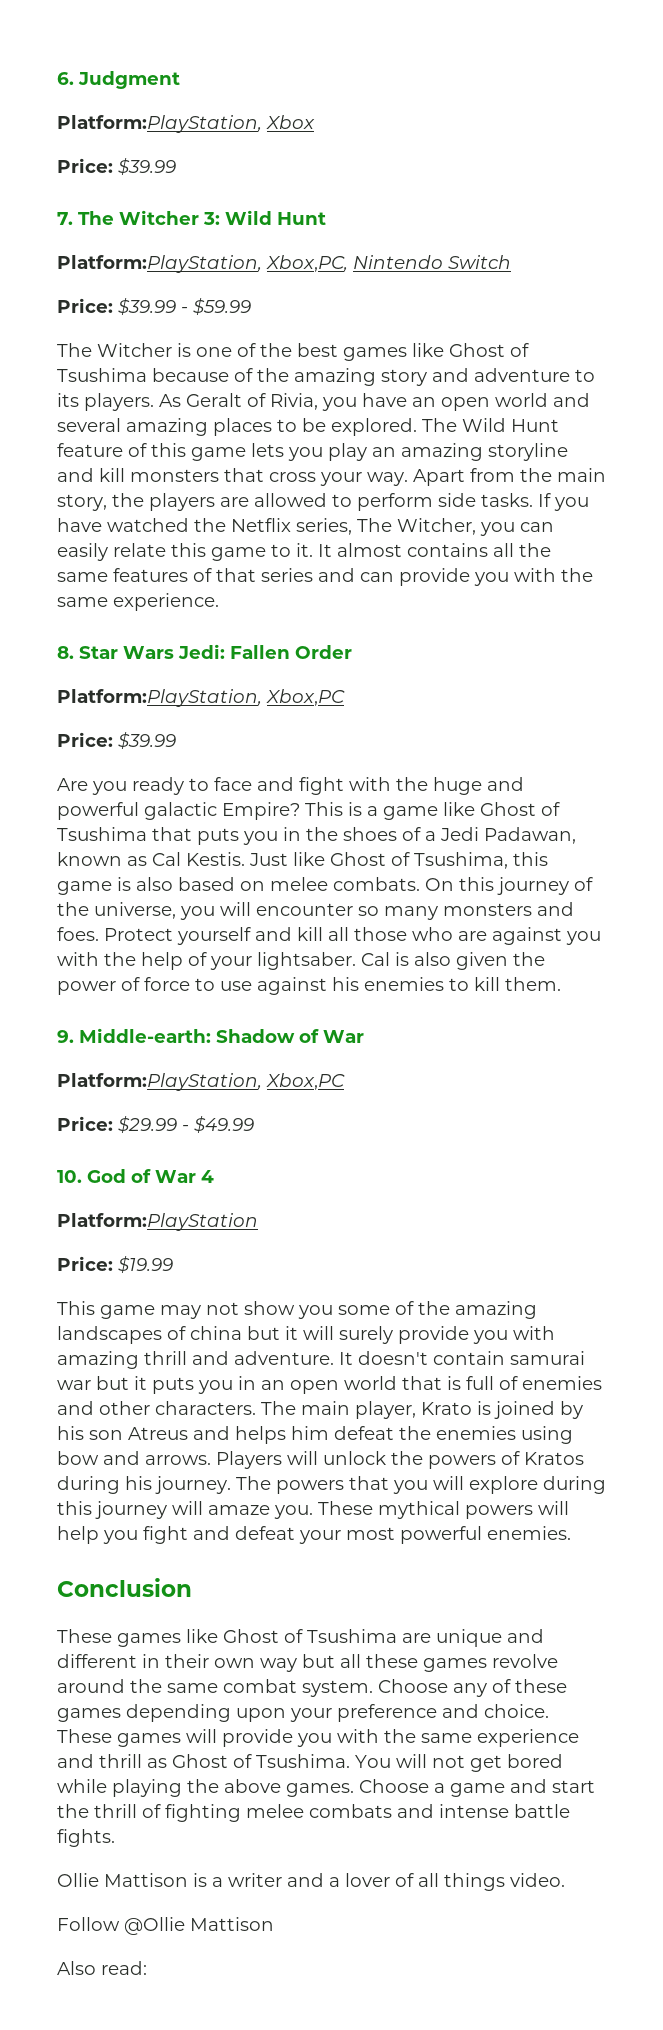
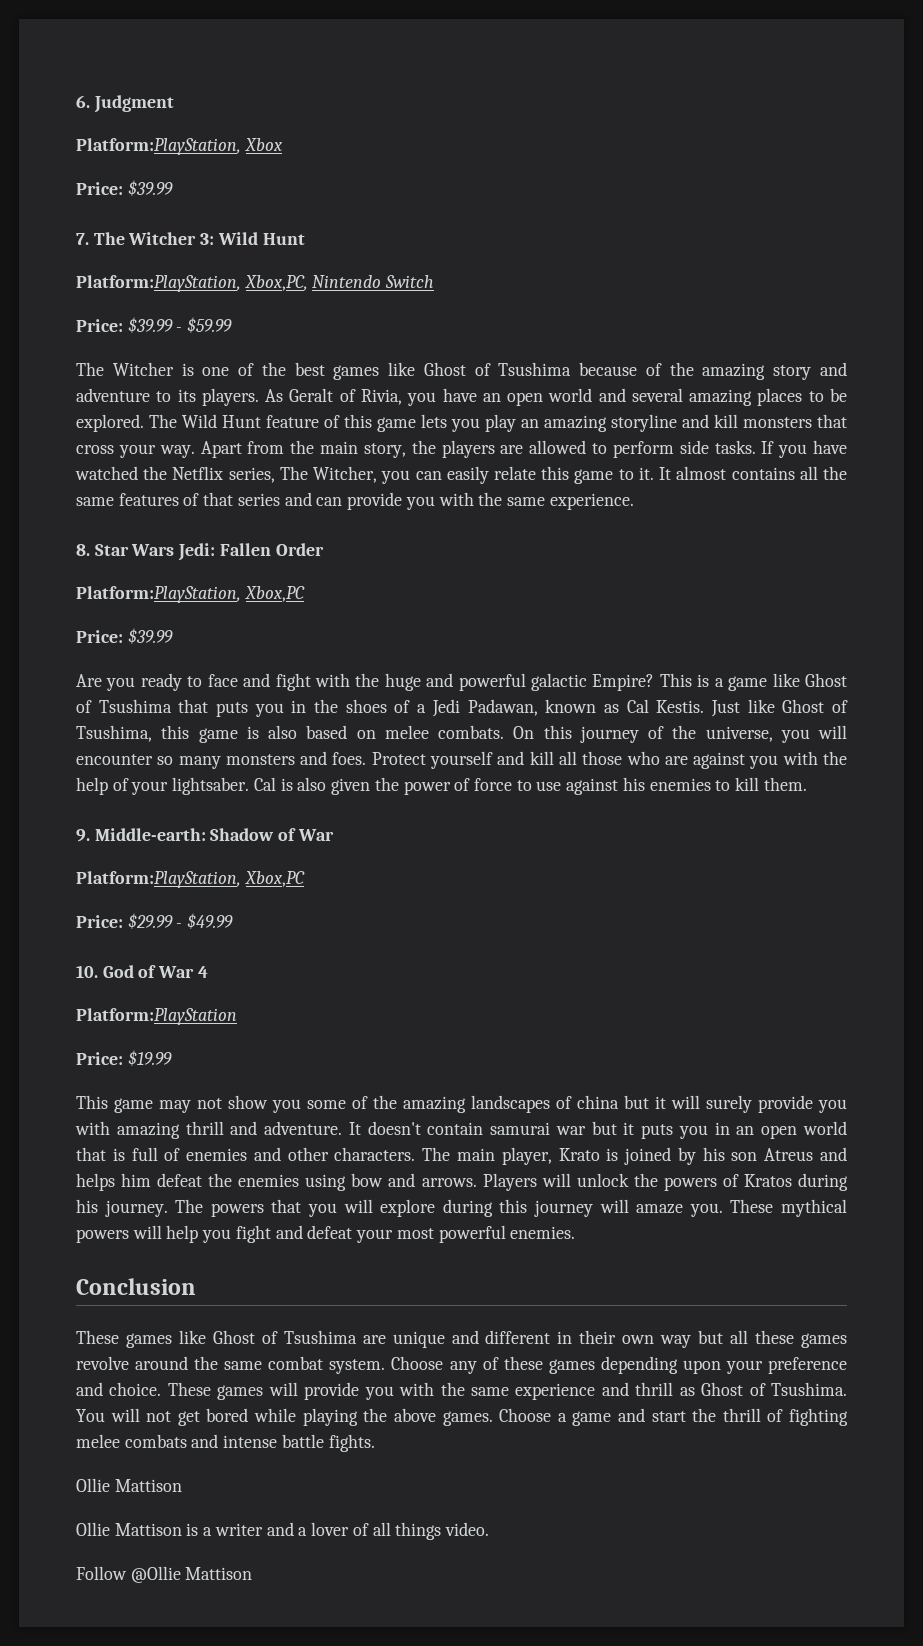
(188, 1880) none -> [76,1522,182,1536] // Ollie Mattison
[57,1961,147,1975] // Also read: -> (253, 1573) none

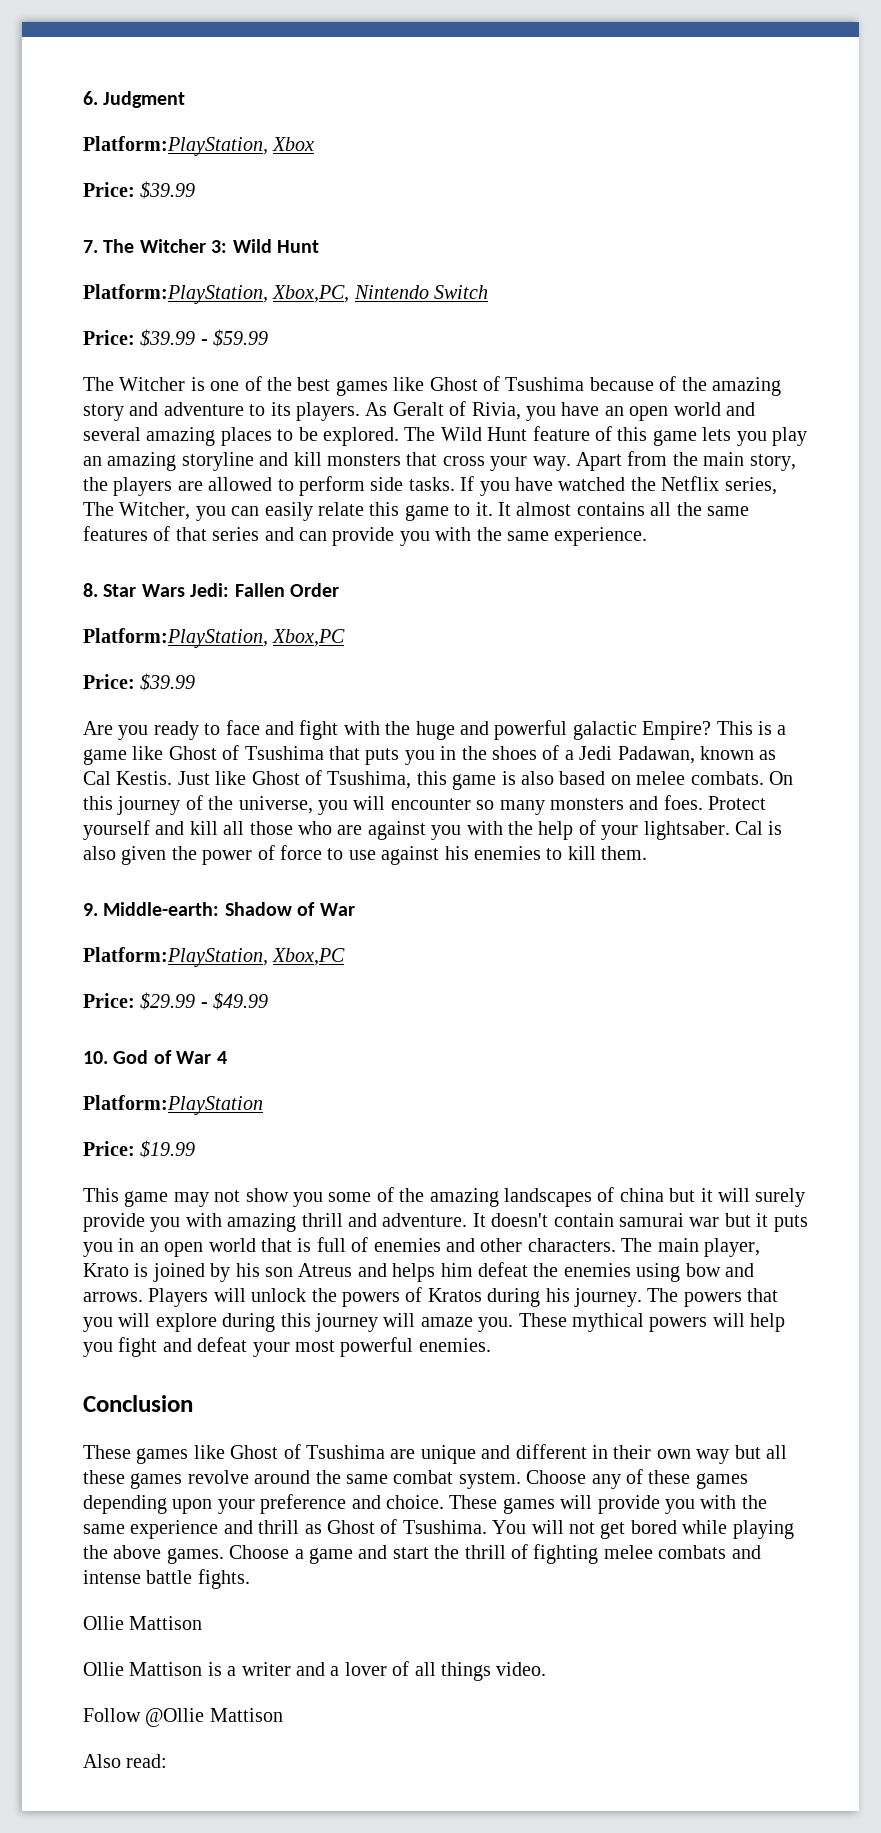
(253, 1573) none -> [83,1754,168,1768] // Also read:

